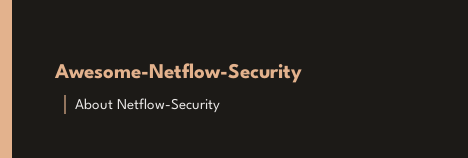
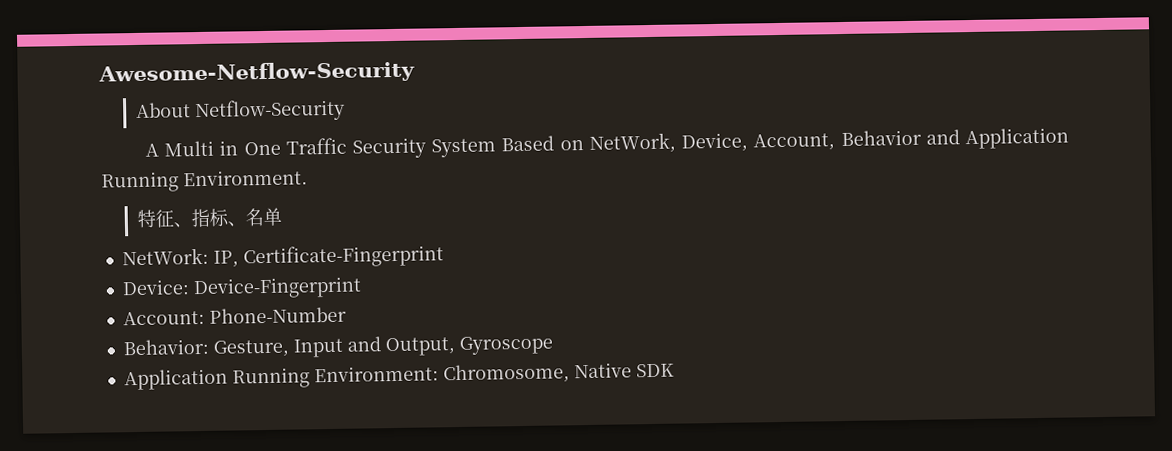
(220, 105) none -> [144,127,1069,159] [101,169,308,193] [136,207,282,228] [121,244,444,269] [121,276,362,300] [122,306,347,326] [122,335,553,358] [123,362,675,391] // A Multi in One Traffic Security System Based on NetWork, Device, Account, Behavior and Application Running Environment. // 特征、指标、名单 // NetWork: IP, Certificate-Fingerprint // Device: Device-Fingerprint // Account: Phone-Number // Behavior: Gesture, Input and Output, Gyroscope // Application Running Environment: Chromosome, Native SDK

